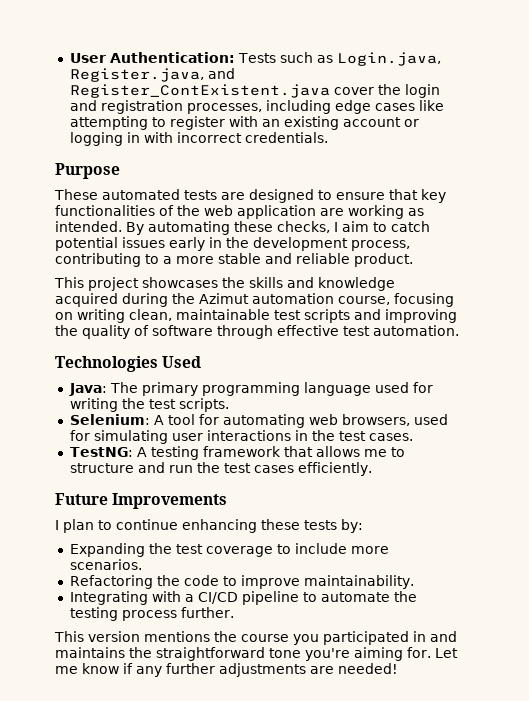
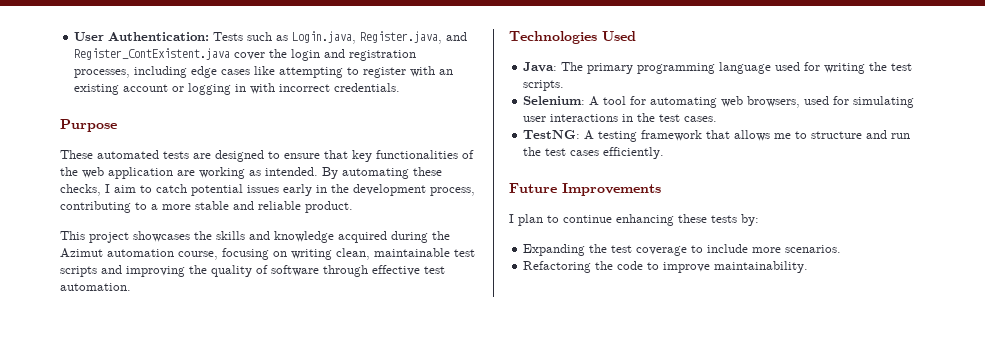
[69,591,417,605] [69,607,234,621] [54,631,457,645] [55,647,458,661] [55,663,398,677] // Integrating with a CI/CD pipeline to automate the testing process further. // This version mentions the course you participated in and maintains the straightforward tone you're aiming for. Let me know if any further adjustments are needed! -> (809, 267) none

